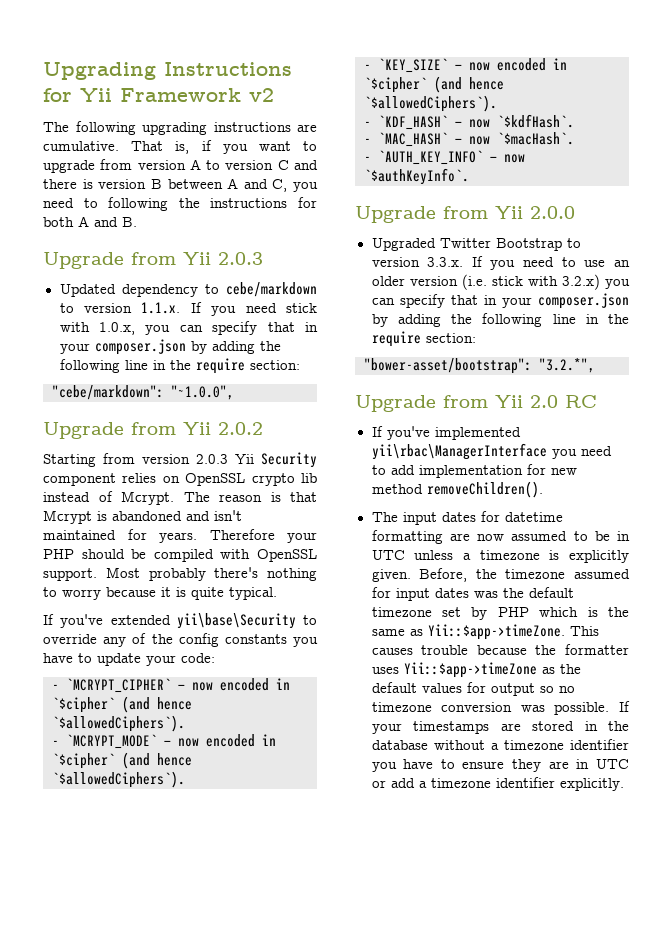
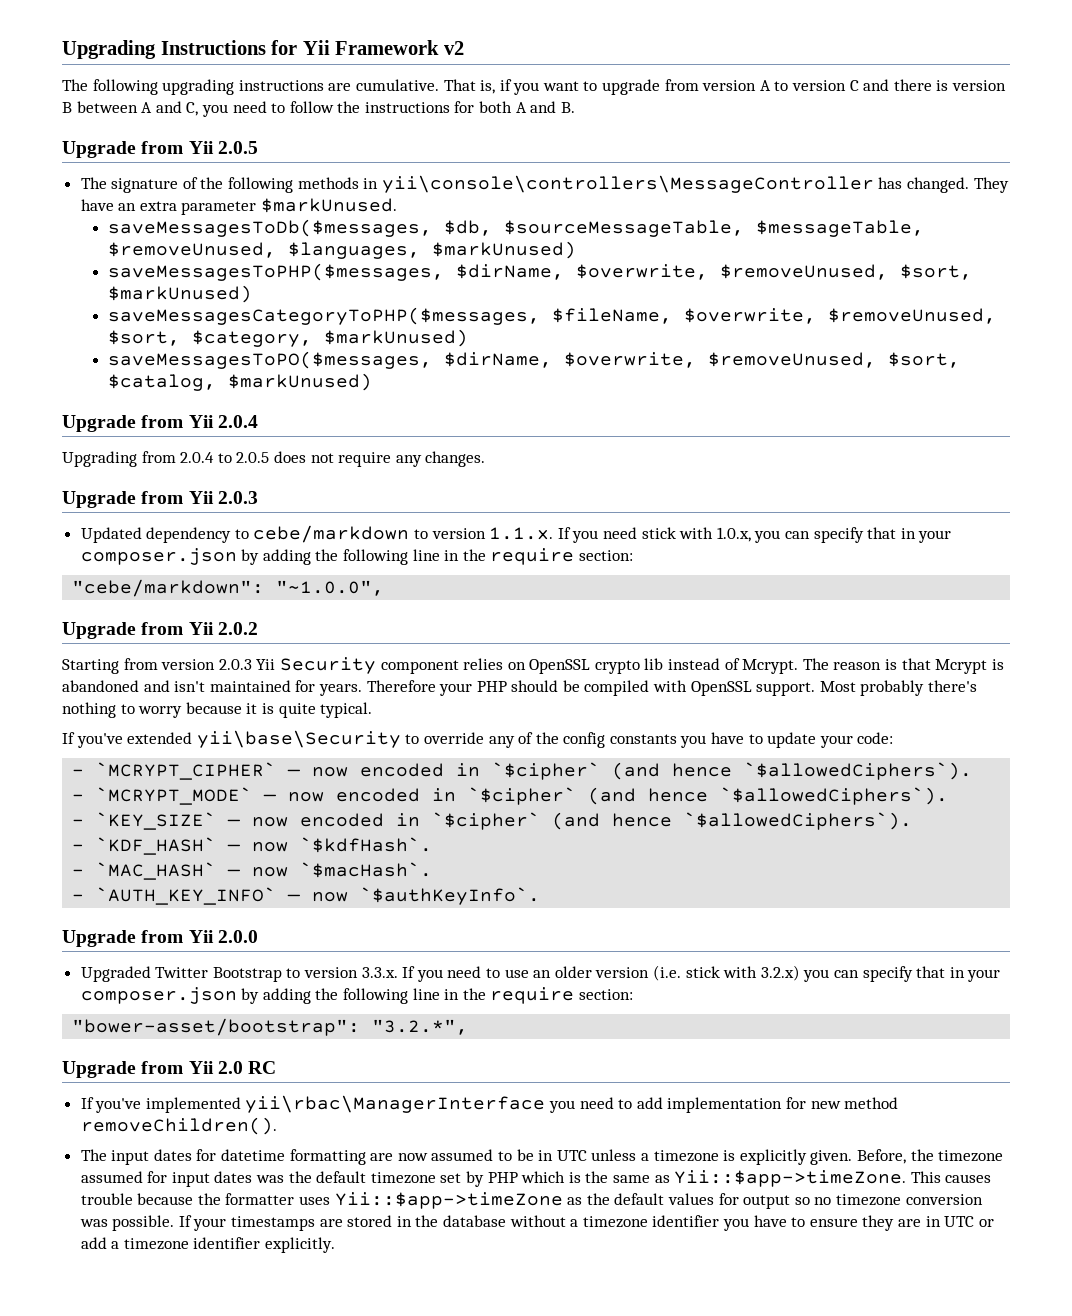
[108,197,169,211] following -> [289,101,334,113] follow
(137, 222) none -> [62,141,258,158] [80,175,1009,193] [80,198,398,215] [107,219,924,237] [107,241,576,259] [107,263,972,281] [107,285,252,303] [107,307,996,325] [107,329,468,347] [107,351,960,369] [107,373,372,391] [62,415,258,432] [62,451,486,467] // Upgrade from Yii 2.0.5 // The signature of the following methods in yii\console\controllers\MessageController has changed. They have an extra parameter $markUnused. // saveMessagesToDb($messages, $db, $sourceMessageTable, $messageTable, $removeUnused, $languages, $markUnused) // saveMessagesToPHP($messages, $dirName, $overwrite, $removeUnused, $sort, $markUnused) // saveMessagesCategoryToPHP($messages, $fileName, $overwrite, $removeUnused, $sort, $category, $markUnused) // saveMessagesToPO($messages, $dirName, $overwrite, $removeUnused, $sort, $catalog, $markUnused) // Upgrade from Yii 2.0.4 // Upgrading from 2.0.4 to 2.0.5 does not require any changes.

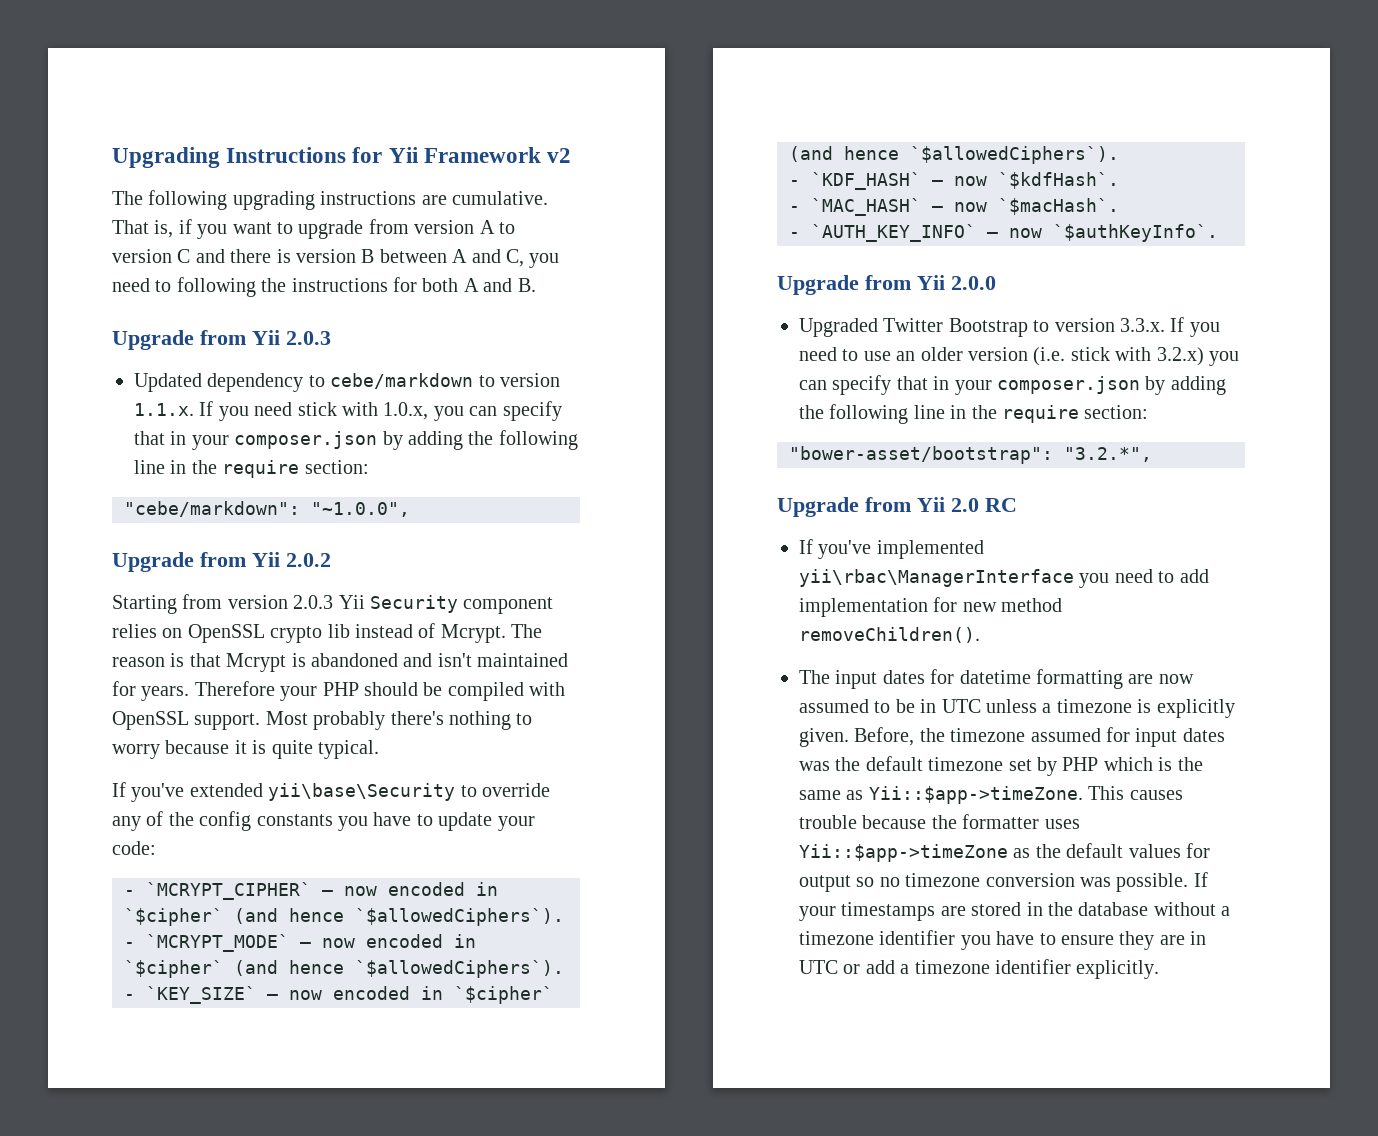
[289,101,334,113] follow -> [176,277,256,297] following
[62,141,258,158] [80,175,1009,193] [80,198,398,215] [107,219,924,237] [107,241,576,259] [107,263,972,281] [107,285,252,303] [107,307,996,325] [107,329,468,347] [107,351,960,369] [107,373,372,391] [62,415,258,432] [62,451,486,467] // Upgrade from Yii 2.0.5 // The signature of the following methods in yii\console\controllers\MessageController has changed. They have an extra parameter $markUnused. // saveMessagesToDb($messages, $db, $sourceMessageTable, $messageTable, $removeUnused, $languages, $markUnused) // saveMessagesToPHP($messages, $dirName, $overwrite, $removeUnused, $sort, $markUnused) // saveMessagesCategoryToPHP($messages, $fileName, $overwrite, $removeUnused, $sort, $category, $markUnused) // saveMessagesToPO($messages, $dirName, $overwrite, $removeUnused, $sort, $catalog, $markUnused) // Upgrade from Yii 2.0.4 // Upgrading from 2.0.4 to 2.0.5 does not require any changes. -> (536, 285) none

